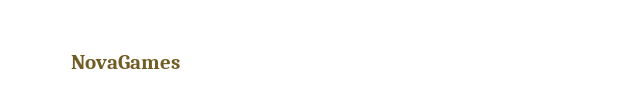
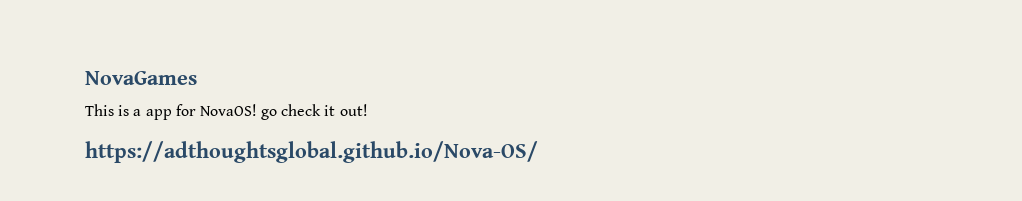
(180, 62) none -> [85,104,368,120] [85,141,538,163] // This is a app for NovaOS! go check it out! // https://adthoughtsglobal.github.io/Nova-OS/

